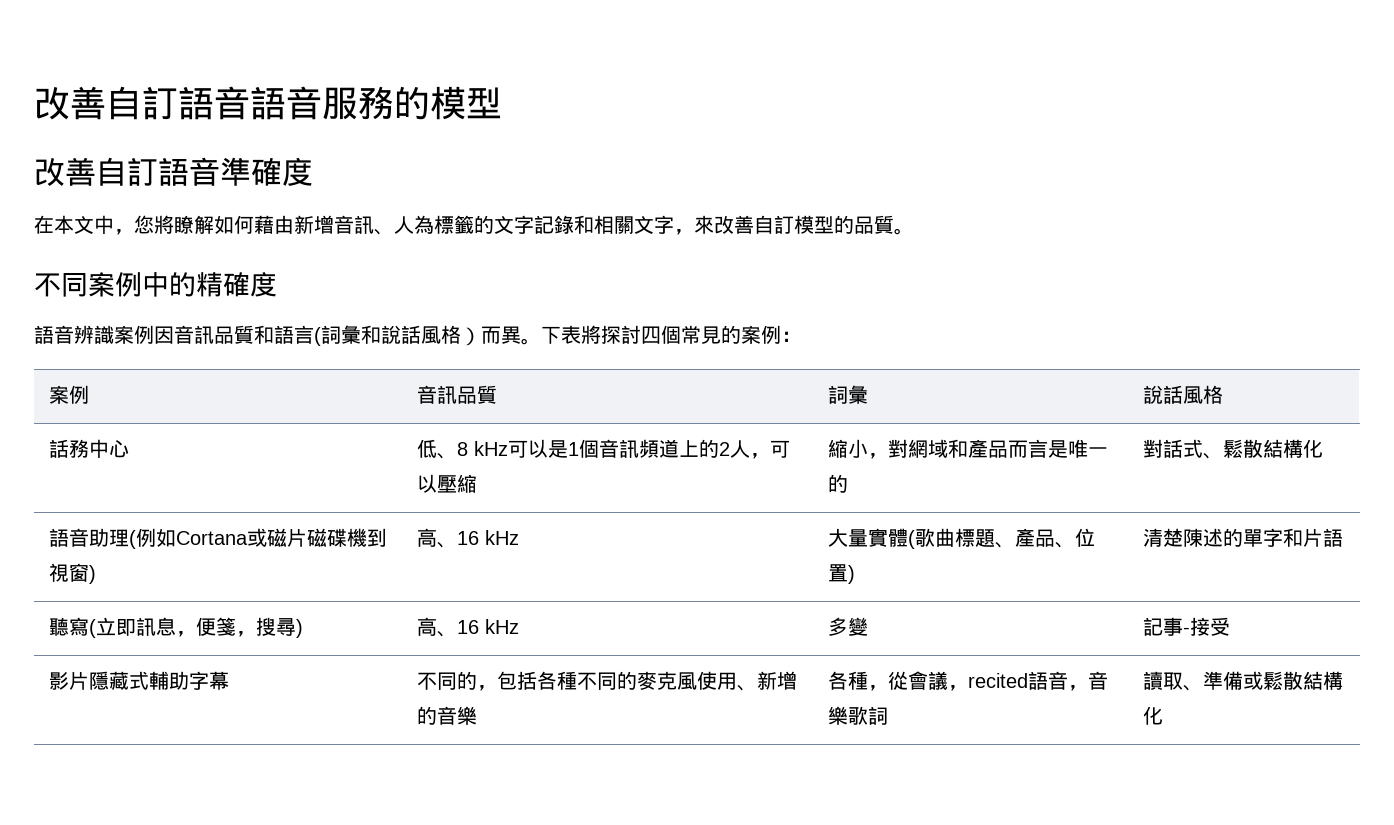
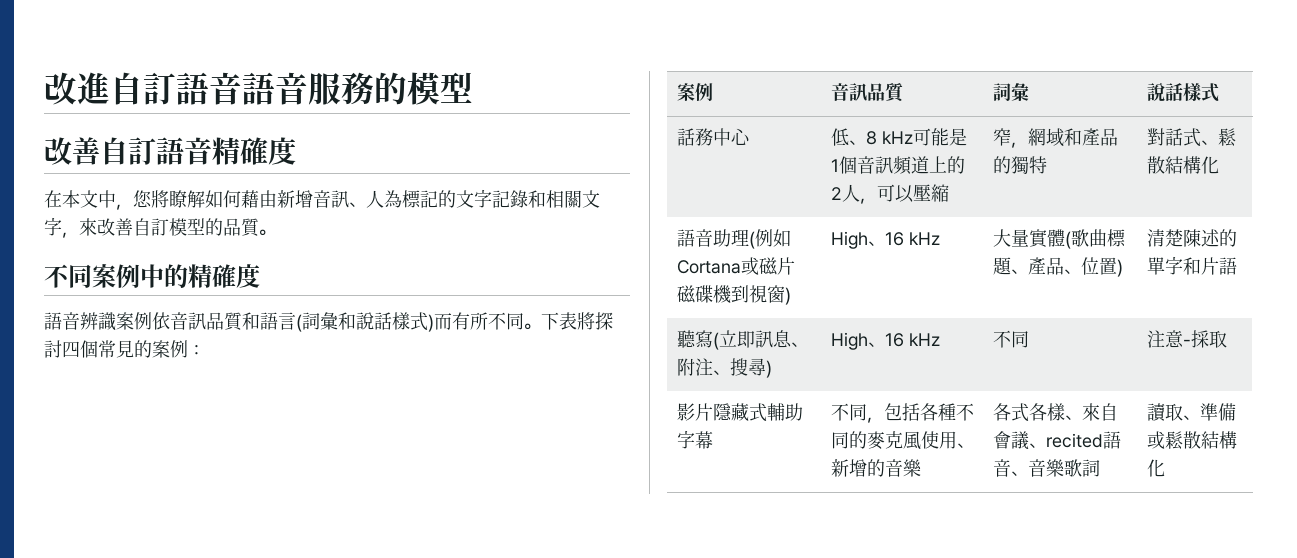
[34,86,106,120] 改善 -> [44,72,110,105] 改進
[220,157,251,186] 準 -> [212,137,240,165] 精
[454,215,474,234] 籤 -> [420,190,438,208] 記
[154,326,174,344] 因 -> [152,312,170,330] 依
[421,325,521,346] 風格）而異 -> [392,312,524,332] 樣式)而有所不同
[1182,385,1223,404] 風格 -> [1182,83,1219,102] 樣式
[527,439,548,458] 以 -> [930,128,949,146] 能
[827,439,908,459] 縮小，對 -> [992,128,1028,148] 窄，
[1007,439,1108,458] [827,474,848,493] 而言是唯一的 -> [992,156,1047,174] 的獨特
[416,528,437,547] 高 -> [830,231,868,249] High
[175,617,256,637] ，便箋， -> [790,342,808,347] [676,358,730,376] 、附注、
[416,617,519,637] [827,617,868,636] [1142,617,1230,636] 高、16 kHz | 多變 | 記事-接受 -> [830,332,940,350] [992,330,1029,348] [1146,330,1227,348] High、16 kHz | 不同 | 注意-採取
[456,671,477,690] 的 -> (867, 412) none
[847,671,968,691] 種，從會議， -> [1010,403,1118,422] [992,431,1046,450] 式各樣、來自會議、
[1067,685,1088,691] ， -> [1010,471,1028,476] 、

